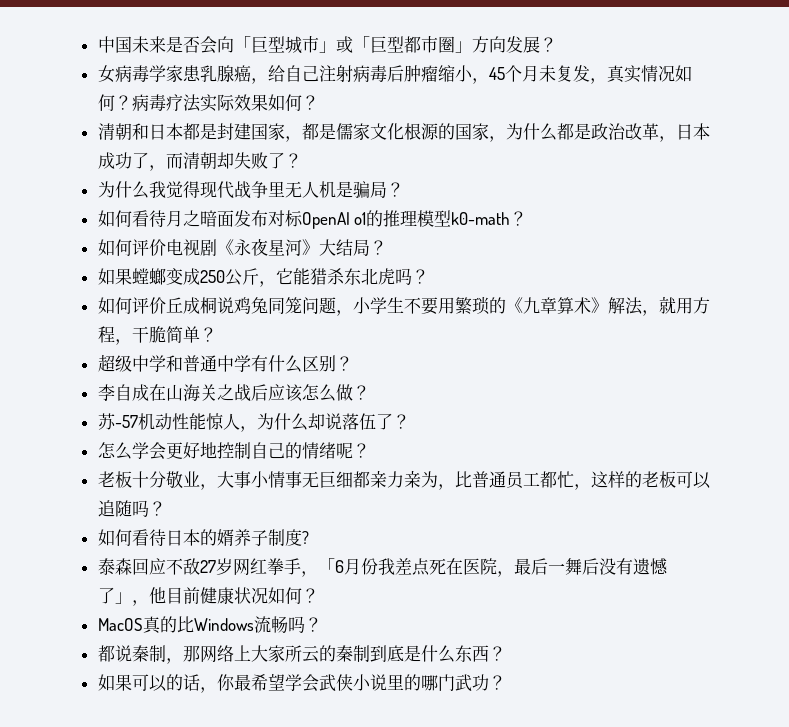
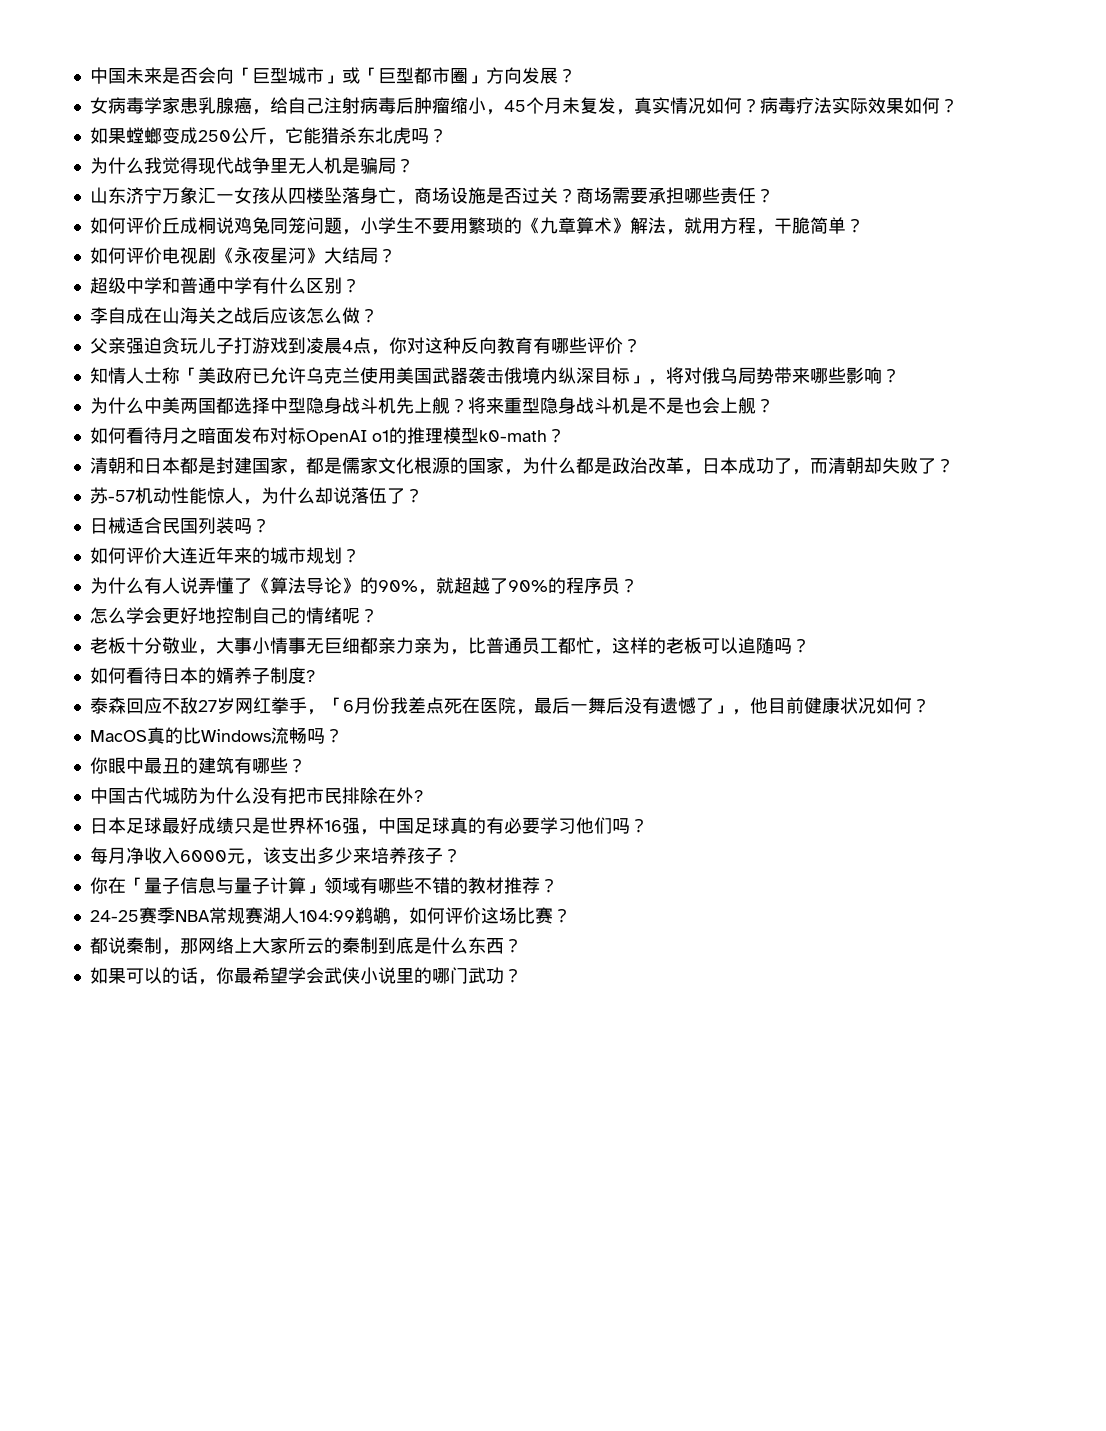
(319, 102) none -> [89,127,447,145] [89,157,414,174] [89,187,774,205] [89,217,864,235] [89,247,396,264] [89,277,360,294] [89,307,378,324] [89,337,641,355] [89,367,900,385] [89,397,774,414] [89,427,565,445] // 如果螳螂变成250公斤，它能猎杀东北虎吗？ // 为什么我觉得现代战争里无人机是骗局？ // 山东济宁万象汇一女孩从四楼坠落身亡，商场设施是否过关？商场需要承担哪些责任？ // 如何评价丘成桐说鸡兔同笼问题，小学生不要用繁琐的《九章算术》解法，就用方程，干脆简单？ // 如何评价电视剧《永夜星河》大结局？ // 超级中学和普通中学有什么区别？ // 李自成在山海关之战后应该怎么做？ // 父亲强迫贪玩儿子打游戏到凌晨4点，你对这种反向教育有哪些评价？ // 知情人士称「美政府已允许乌克兰使用美国武器袭击俄境内纵深目标」，将对俄乌局势带来哪些影响？ // 为什么中美两国都选择中型隐身战斗机先上舰？将来重型隐身战斗机是不是也会上舰？ // 如何看待月之暗面发布对标OpenAI o1的推理模型k0-math？
[97,181,404,199] [97,210,528,229] [97,239,387,256] [97,268,429,287] [97,296,710,316] [97,326,217,345] [97,354,353,373] [97,384,370,402] // 为什么我觉得现代战争里无人机是骗局？ // 如何看待月之暗面发布对标OpenAI o1的推理模型k0-math？ // 如何评价电视剧《永夜星河》大结局？ // 如果螳螂变成250公斤，它能猎杀东北虎吗？ // 如何评价丘成桐说鸡兔同笼问题，小学生不要用繁琐的《九章算术》解法，就用方程，干脆简单？ // 超级中学和普通中学有什么区别？ // 李自成在山海关之战后应该怎么做？ -> (954, 465) none
(410, 421) none -> [89,517,270,534] [89,547,360,564] [89,577,638,595] // 日械适合民国列装吗？ // 如何评价大连近年来的城市规划？ // 为什么有人说弄懂了《算法导论》的90%，就超越了90%的程序员？
(322, 624) none -> [89,757,306,774] [89,787,423,804] [89,817,648,835] [89,847,461,865] [89,877,558,894] [89,907,571,925] // 你眼中最丑的建筑有哪些？ // 中国古代城防为什么没有把市民排除在外? // 日本足球最好成绩只是世界杯16强，中国足球真的有必要学习他们吗？ // 每月净收入6000元，该支出多少来培养孩子？ // 你在「量子信息与量子计算」领域有哪些不错的教材推荐？ // 24-25赛季NBA常规赛湖人104:99鹈鹕，如何评价这场比赛？

